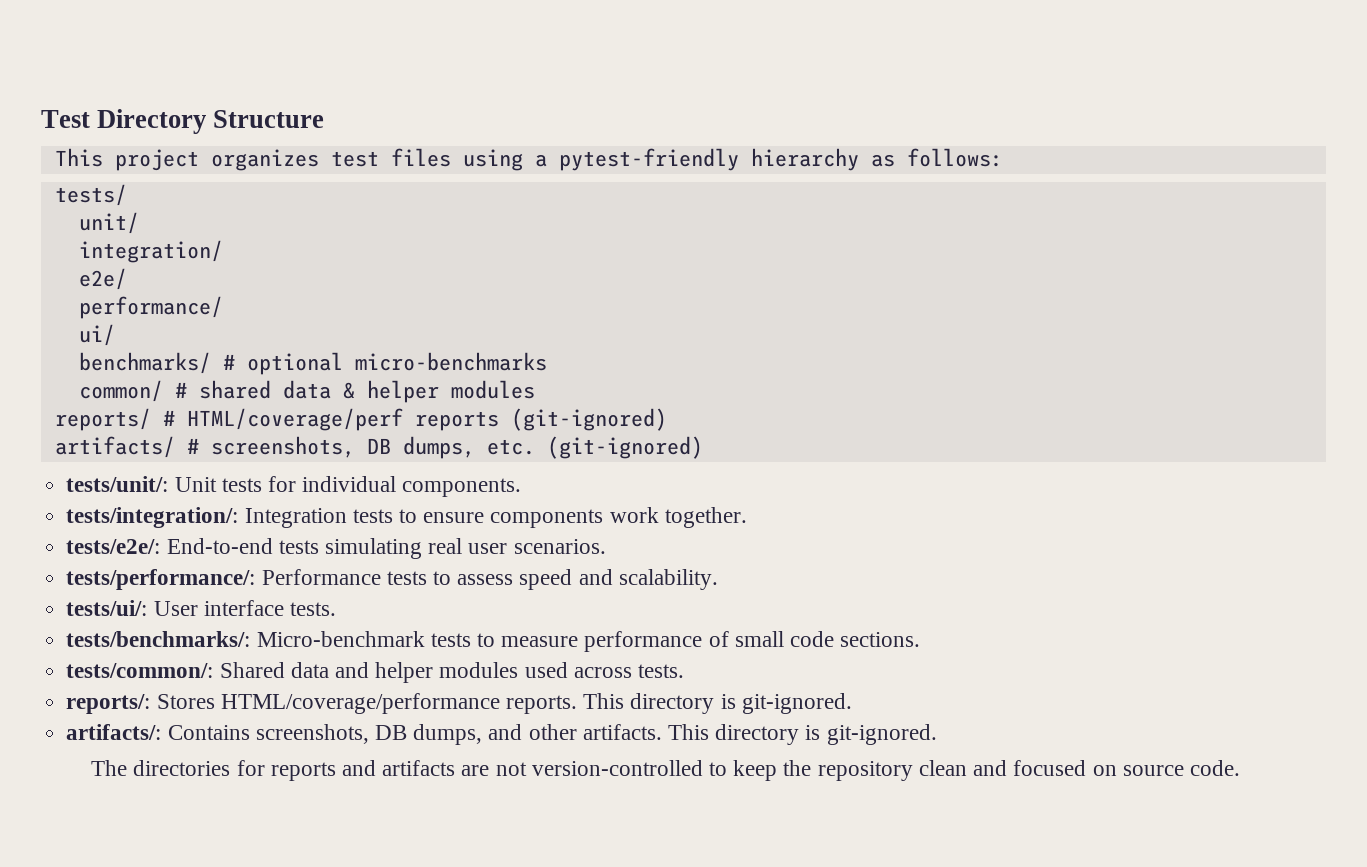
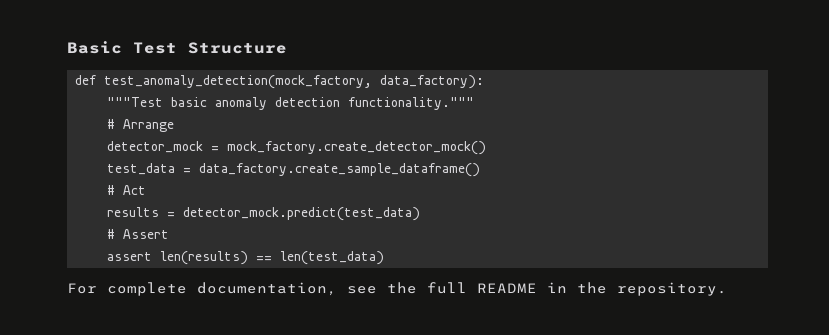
[41,109,207,134] Test Directory -> [67,41,177,54] Basic Test
[54,148,1003,171] [54,184,127,206] [78,212,139,234] [78,240,223,263] [78,268,127,290] [78,296,223,319] [78,324,115,346] [78,352,547,375] [78,380,535,403] [54,408,667,431] [54,436,703,459] [66,476,522,497] [66,507,747,528] [66,538,606,559] [66,569,718,590] [66,600,336,616] [66,631,921,652] [66,662,684,683] [66,693,852,714] [66,724,937,745] [91,760,1240,781] This project organizes test files using a pytest-friendly hierarchy as follows: // tests/ // unit/ // integration/ // e2e/ // performance/ // ui/ // benchmarks/ # optional micro-benchmarks // common/ # shared data & helper modules // reports/ # HTML/coverage/perf reports (git-ignored) // artifacts/ # screenshots, DB dumps, etc. (git-ignored) // tests/unit/: Unit tests for individual components. // tests/integration/: Integration tests to ensure components work together. // tests/e2e/: End-to-end tests simulating real user scenarios. // tests/performance/: Performance tests to assess speed and scalability. // tests/ui/: User interface tests. // tests/benchmarks/: Micro-benchmark tests to measure performance of small code sections. // tests/common/: Shared data and helper modules used across tests. // reports/: Stores HTML/coverage/performance reports. This directory is git-ignored. // artifacts/: Contains screenshots, DB dumps, and other artifacts. This directory is git-ignored. // The directories for reports and artifacts are not version-controlled to keep the repository clean and focused on source code. -> [75,75,485,89] [107,97,475,110] [107,119,175,132] [107,141,487,155] [107,163,481,177] [107,185,147,195] [107,207,421,221] [107,229,170,239] [107,251,385,265] [67,282,727,296] def test_anomaly_detection(mock_factory, data_factory): // """Test basic anomaly detection functionality.""" // # Arrange // detector_mock = mock_factory.create_detector_mock() // test_data = data_factory.create_sample_dataframe() // # Act // results = detector_mock.predict(test_data) // # Assert // assert len(results) == len(test_data) // For complete documentation, see the full README in the repository.

